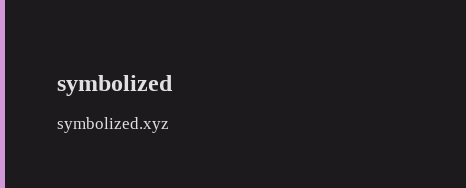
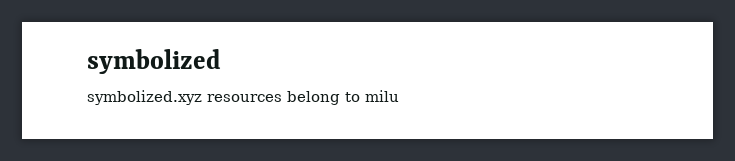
(169, 125) none -> [207,90,399,105] resources belong to milu

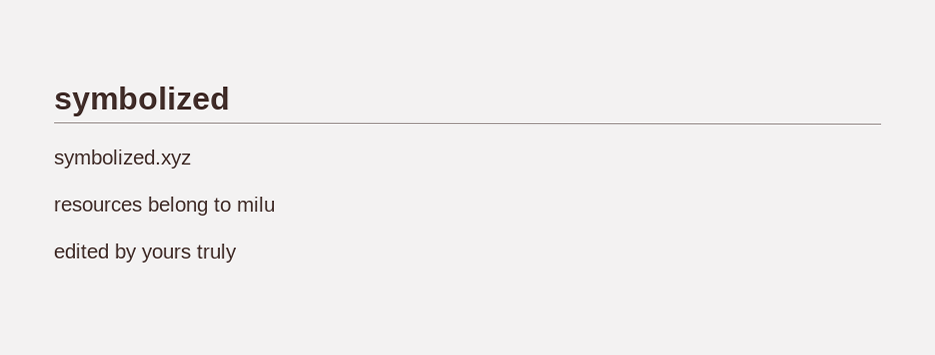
(202, 97) none -> (192, 159) //
(399, 96) none -> [53,243,237,263] // edited by yours truly

